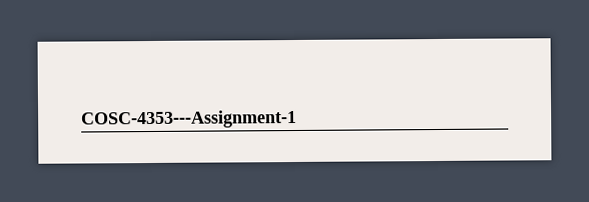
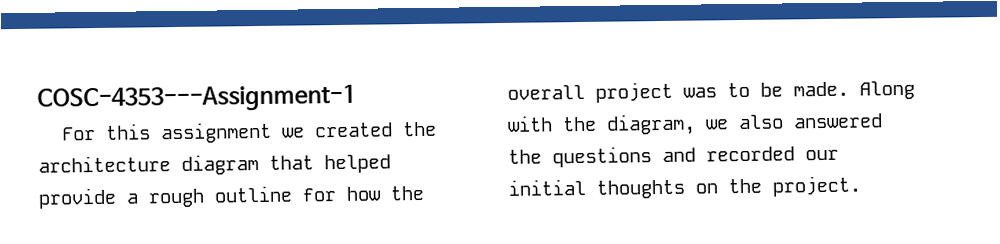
(297, 119) none -> [62,121,438,144] [38,153,391,175] [38,185,424,209] [507,80,915,103] [507,113,883,136] [508,146,839,168] [508,175,861,199] // For this assignment we created the architecture diagram that helped provide a rough outline for how the overall project was to be made. Along with the diagram, we also answered the questions and recorded our initial thoughts on the project.

